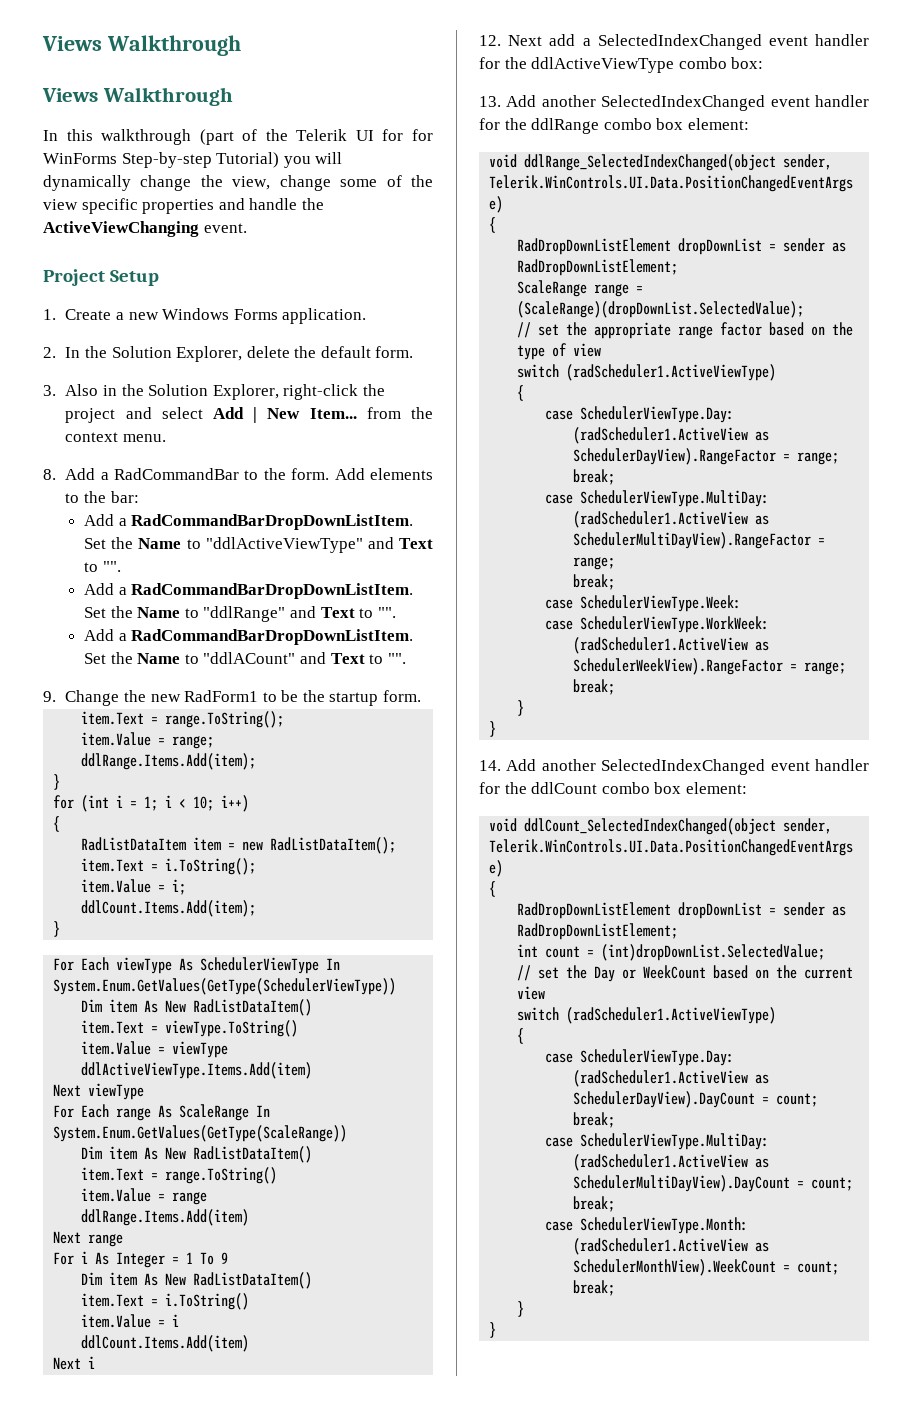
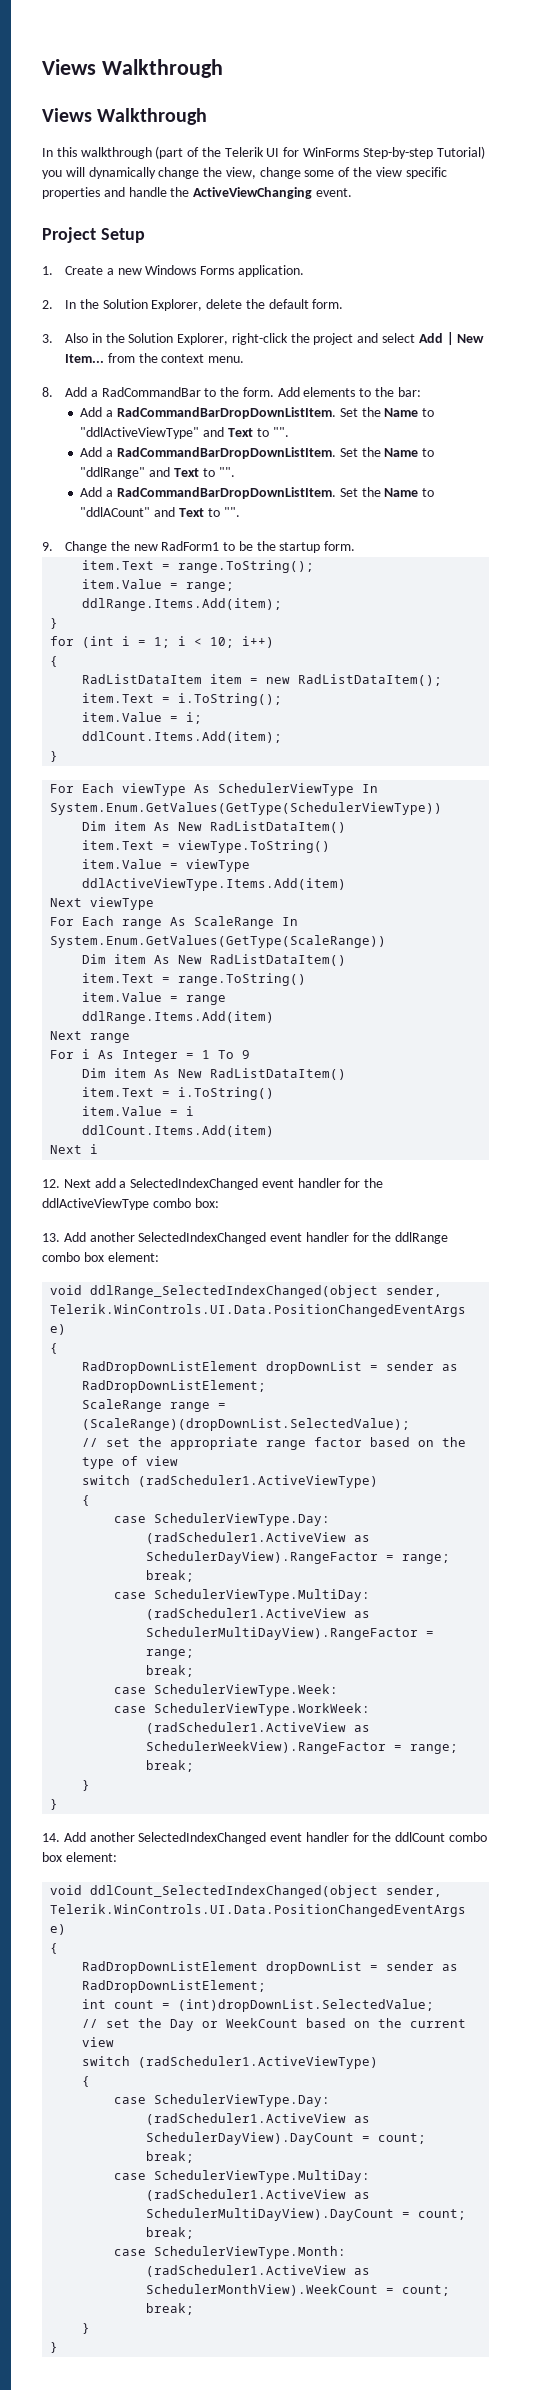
[411,129,433,141] for -> (300, 152) none

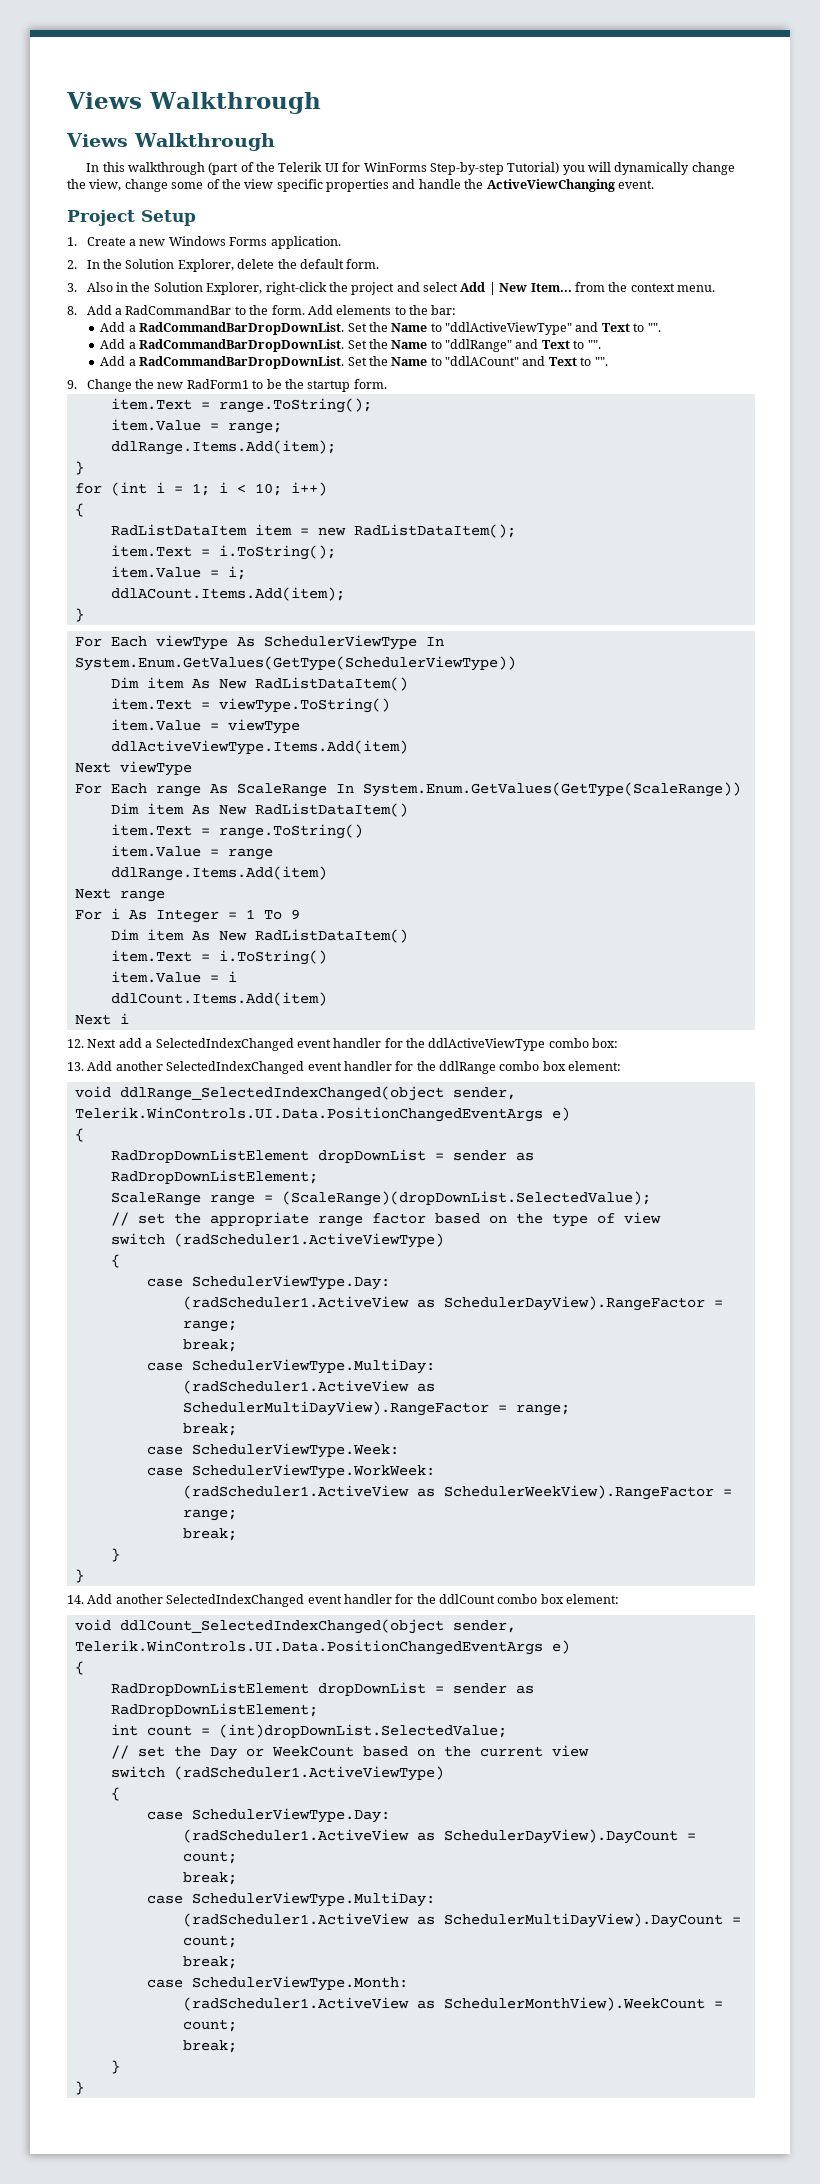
[116,407,336,419] RadCommandBarDropDownListItem. -> [139,322,345,335] RadCommandBarDropDownList.
[116,447,336,459] RadCommandBarDropDownListItem. -> [139,339,345,352] RadCommandBarDropDownList.
[116,487,336,499] RadCommandBarDropDownListItem. -> [139,356,345,369] RadCommandBarDropDownList.
[82,731,283,743] ddlCount.Items.Add(item); -> [110,587,345,601] ddlACount.Items.Add(item);

